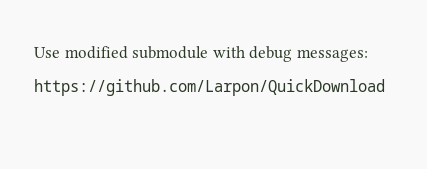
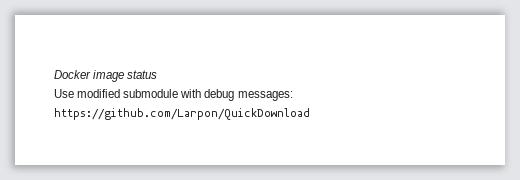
(34, 52) none -> [54,70,158,82] Docker image status //

